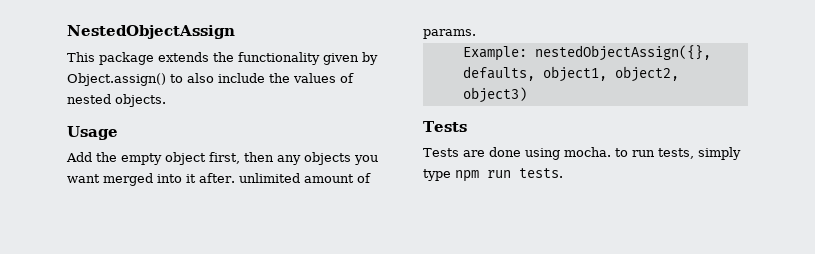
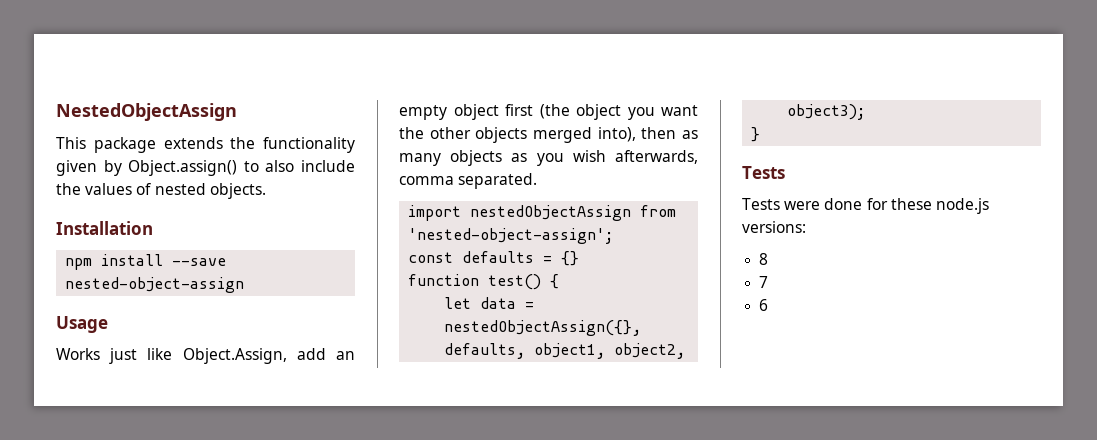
[67,126,118,140] [66,152,378,165] [67,173,371,186] [423,29,476,39] [462,46,527,61] Usage // Add the empty object first, then any objects you want merged into it after. unlimited amount of params. // Example: -> [56,221,153,235] [65,254,227,270] [65,277,245,293] [56,316,108,333] [56,348,355,364] [399,104,698,120] [399,127,698,143] [399,150,698,166] [399,173,538,189] [408,205,677,221] [408,228,614,244] [408,251,580,266] [408,274,560,290] [444,297,535,309] Installation // npm install --save nested-object-assign // Usage // Works just like Object.Assign, add an empty object first (the object you want the other objects merged into), then as many objects as you wish afterwards, comma separated. // import nestedObjectAssign from 'nested-object-assign'; // const defaults = {} // function test() { // let data =
[462,87,527,103] object3) -> [787,104,866,120] [751,127,761,142] object3); // }
[462,147,741,160] [423,168,563,182] are done using mocha. to run tests, simply type npm run tests. -> [784,198,989,214] [742,221,806,233] [759,253,769,265] [759,276,769,288] [759,299,769,311] were done for these node.js versions: // 8 // 7 // 6

